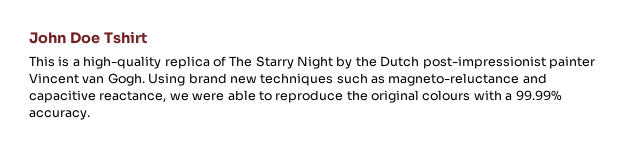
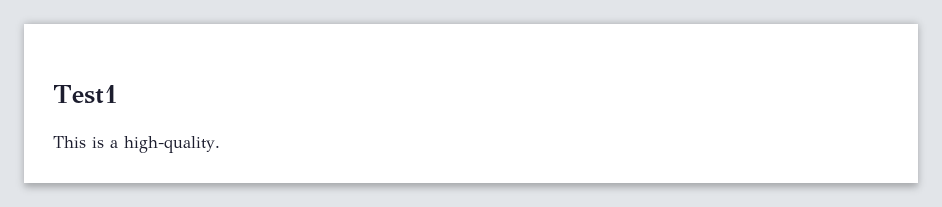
[29,31,147,44] John Doe Tshirt -> [53,85,118,104] Test1
[83,56,595,69] [29,73,547,86] [29,90,562,103] [29,110,90,120] high-quality replica of The Starry Night by the Dutch post-impressionist painter Vincent van Gogh. Using brand new techniques such as magneto-reluctance and capacitive reactance, we were able to reproduce the original colours with a 99.99% accuracy. -> [124,136,220,153] high-quality.

